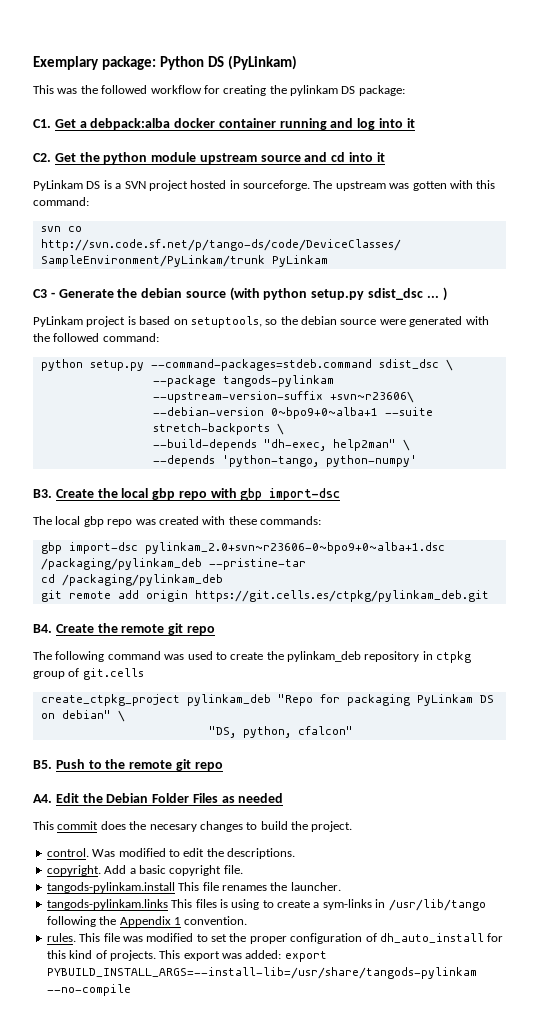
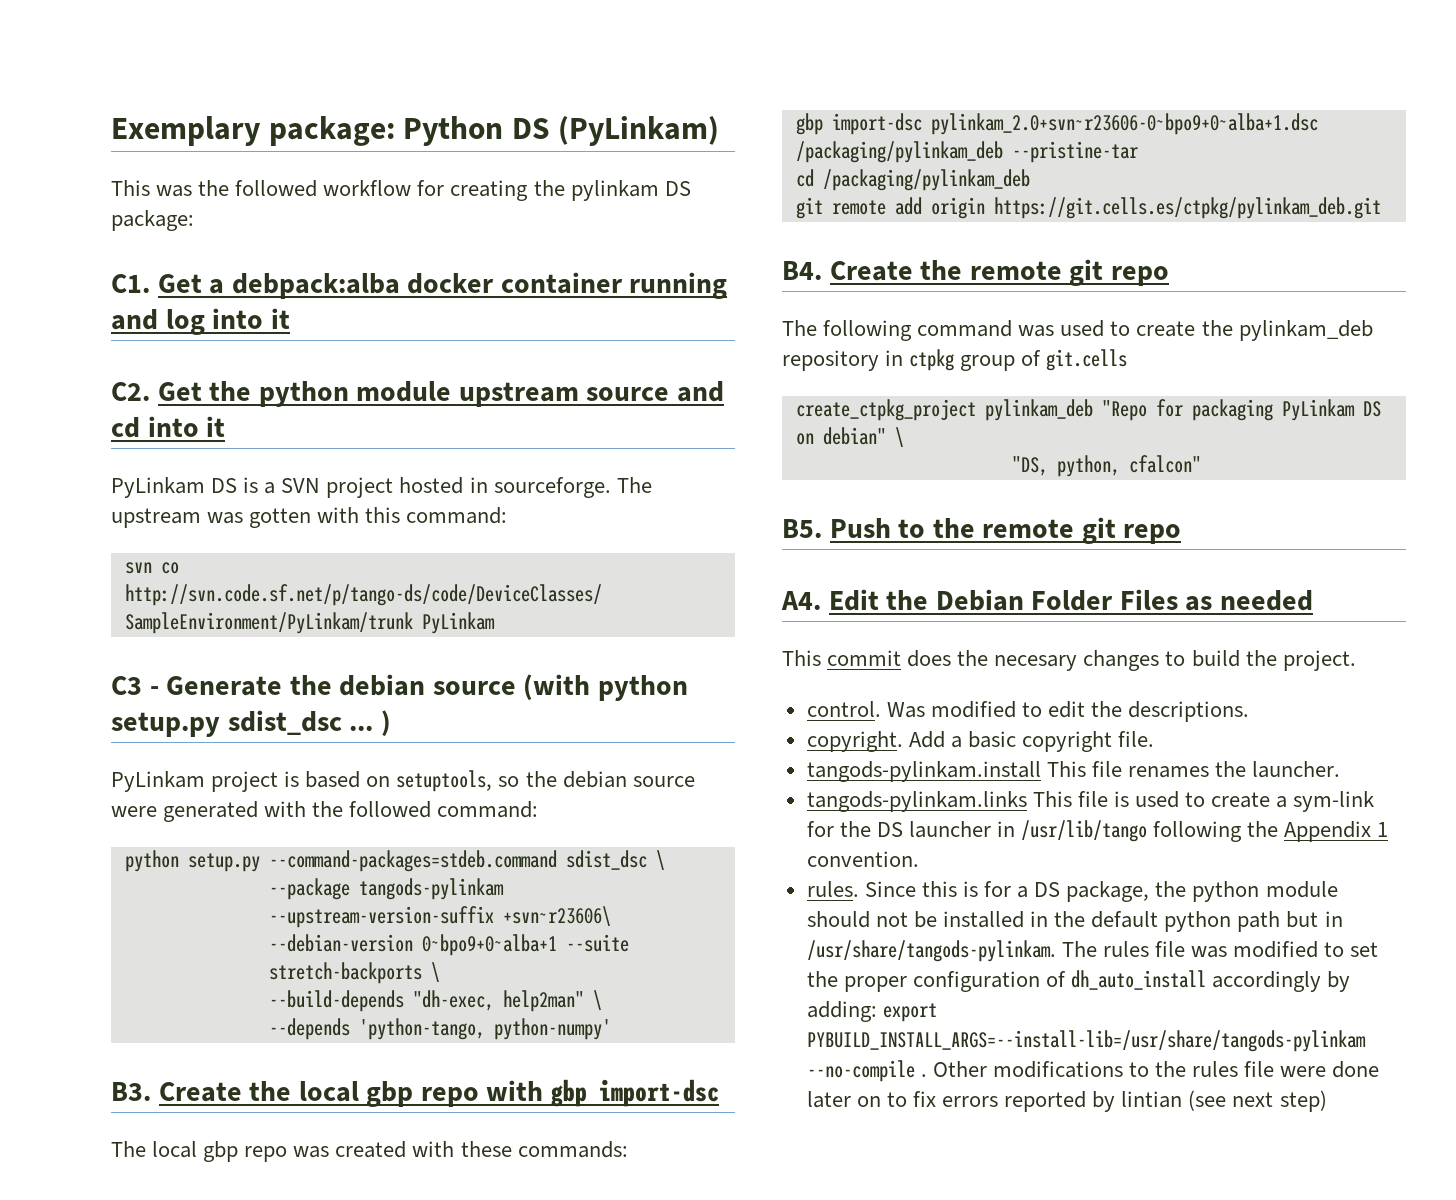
[195,899,372,910] files is using to create a sym-links -> [1077,791,1375,812] [806,821,991,838] file is used to create a sym-link for the DS launcher
[79,933,101,942] This -> [864,881,1338,902] [806,911,1343,932] [806,940,1149,962] Since this is for a DS package, the python module should not be installed in the default python path but in /usr/share/tangods-pylinkam. The rules
[487,933,504,942] [46,950,327,962] [46,967,477,979] [46,984,131,996] for this kind of projects. This export was added: export PYBUILD_INSTALL_ARGS=--install-lib=/usr/share/tangods-pylinkam --no-compile -> [1212,971,1351,992] [806,1001,937,1022] [806,1030,1366,1052] [806,1060,1380,1082] [806,1090,1327,1112] accordingly by adding: export PYBUILD_INSTALL_ARGS=--install-lib=/usr/share/tangods-pylinkam --no-compile . Other modifications to the rules file were done later on to fix errors reported by lintian (see next step)

